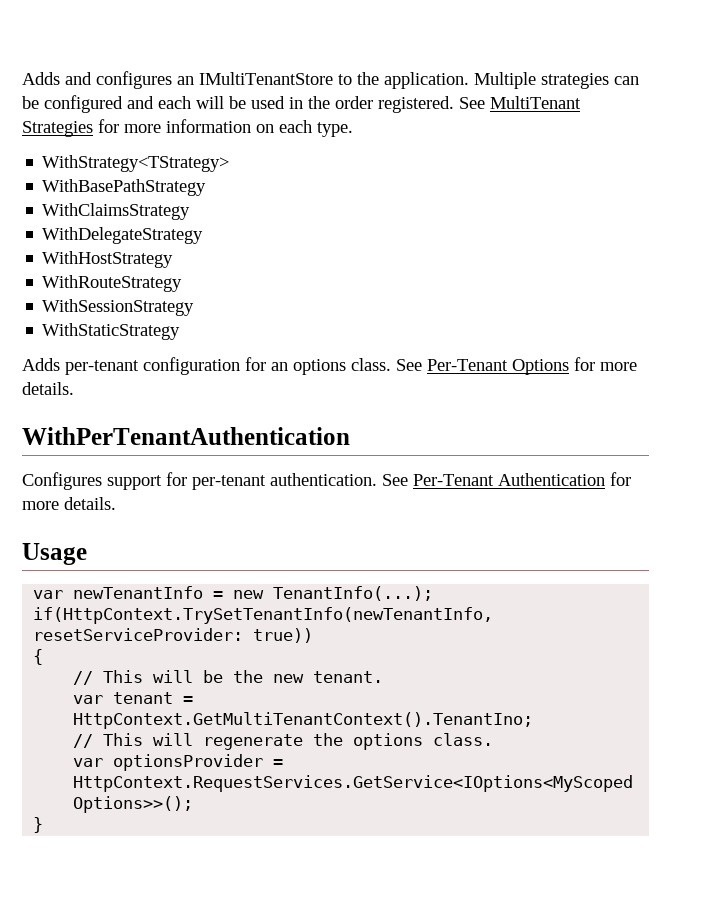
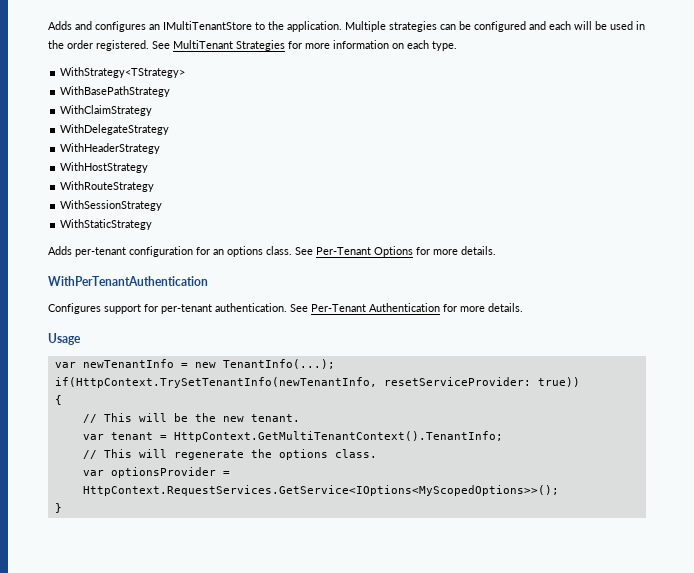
[42,203,191,220] WithClaimsStrategy -> [60,105,153,116] WithClaimStrategy
(204, 235) none -> [60,143,161,154] // WithHeaderStrategy
[73,712,534,729] HttpContext.GetMultiTenantContext().TenantIno; -> [173,431,503,442] HttpContext.GetMultiTenantContext().TenantInfo;

